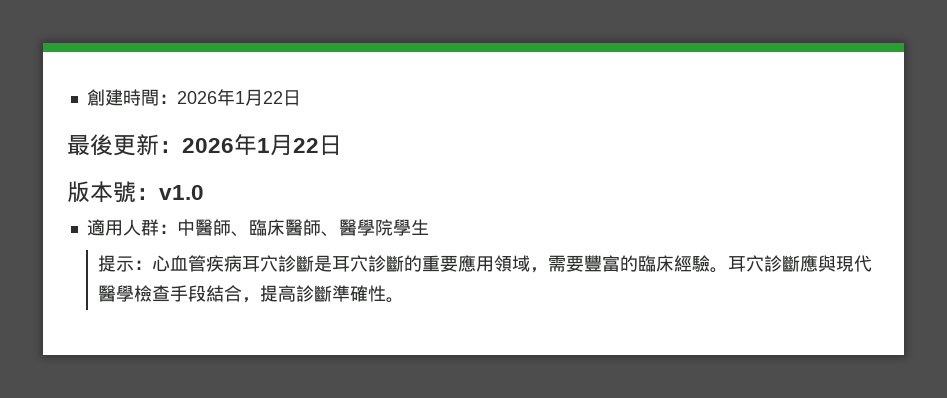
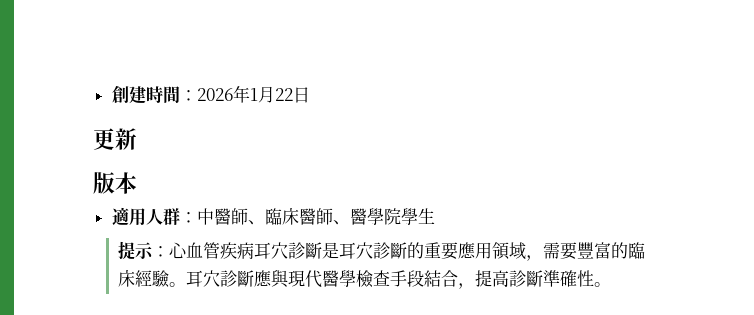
[67,134,113,156] 最後 -> (310, 95) none
[159,134,342,156] ：2026年1月22日 -> (137, 139) none
[113,181,204,203] 號：v1.0 -> (137, 183) none

